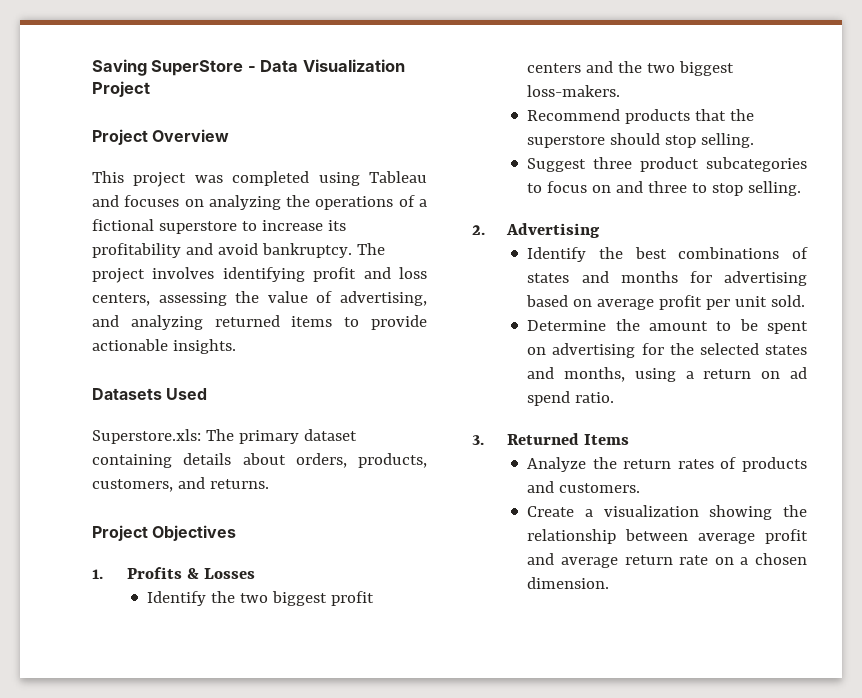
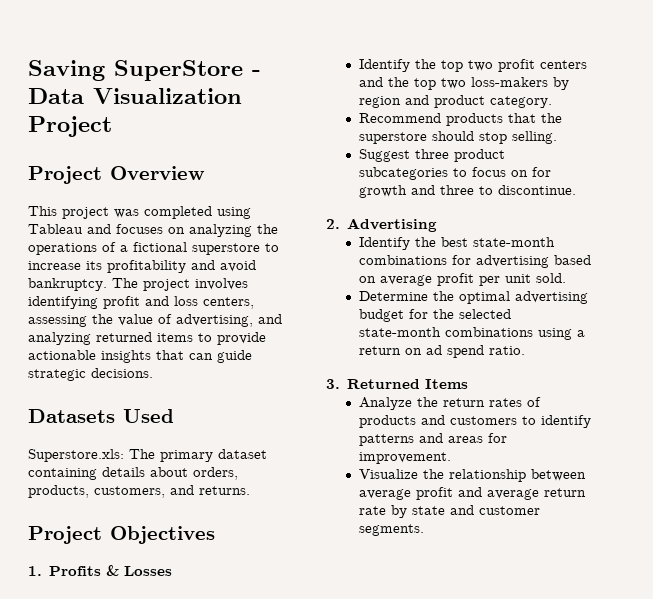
[172,339,236,354] insights. -> [101,350,252,363] [28,368,153,381] insights that can guide strategic decisions.
[240,591,328,606] two biggest -> [440,60,493,72] top two
[647,61,735,76] [527,85,621,97] two biggest loss-makers. -> [413,77,569,90] [358,95,552,108] top two loss-makers by region and product category.
(612, 189) none -> [531,167,551,177] [358,185,407,198] for growth
[712,181,802,196] stop selling. -> [497,185,576,195] discontinue.
[678,247,808,259] [527,271,678,283] combinations of states and months -> [472,237,555,247] [358,255,447,265] state-month combinations
[649,319,808,334] [527,343,807,358] [527,367,626,382] amount to be spent on advertising for the selected states and months, -> [458,291,588,304] [358,309,511,322] [358,327,533,337] optimal advertising budget for the selected state-month combinations
[559,483,641,493] [527,505,773,520] customers. // Create a visualization showing -> [449,415,591,428] [358,433,507,446] [358,452,451,464] [358,469,418,479] customers to identify patterns and areas for improvement. // Visualize
[714,553,807,565] [527,577,610,589] on a chosen dimension. -> [390,505,540,518] [358,524,424,536] by state and customer segments.

